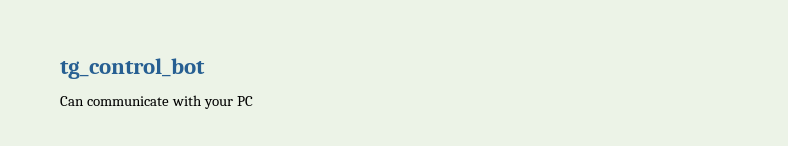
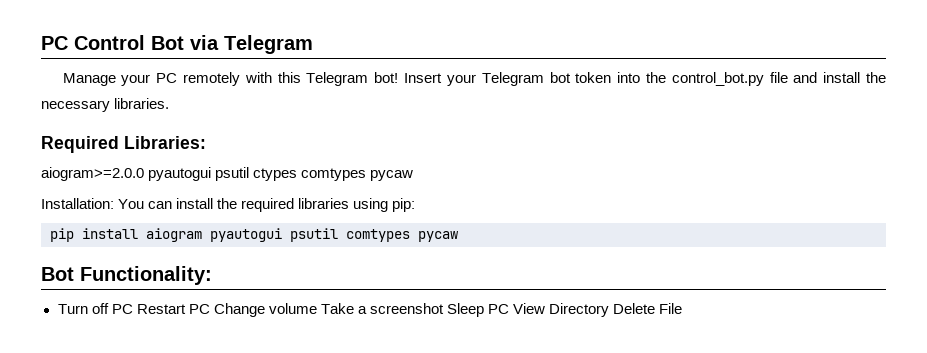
[60,58,205,79] [60,95,253,109] tg_control_bot // Can communicate with your PC -> [41,35,313,54] [62,72,886,86] [41,98,170,112] [41,136,206,153] [41,167,414,181] [41,198,416,212] [50,228,458,242] [41,266,212,285] [57,303,683,317] PC Control Bot via Telegram // Manage your PC remotely with this Telegram bot! Insert your Telegram bot token into the control_bot.py file and install the necessary libraries. // Required Libraries: // aiogram>=2.0.0 pyautogui psutil ctypes comtypes pycaw // Installation: You can install the required libraries using pip: // pip install aiogram pyautogui psutil comtypes pycaw // Bot Functionality: // Turn off PC Restart PC Change volume Take a screenshot Sleep PC View Directory Delete File

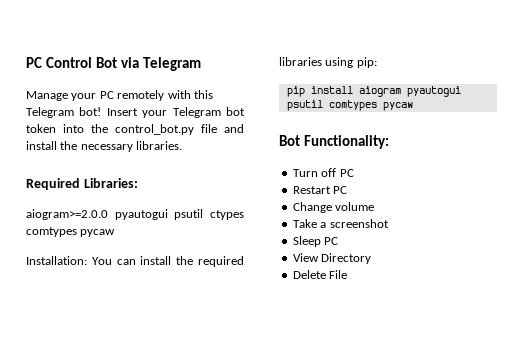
(133, 309) none -> (354, 173) //
(210, 309) none -> (348, 190) //
(317, 308) none -> (375, 206) //
(444, 308) none -> (389, 223) //
(510, 309) none -> (339, 241) //
(610, 310) none -> (372, 258) //

